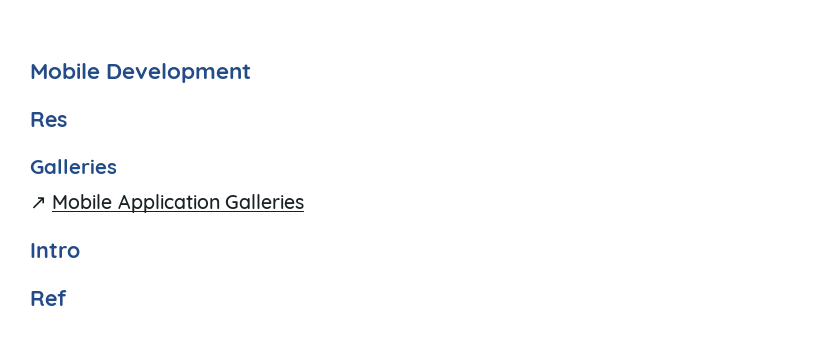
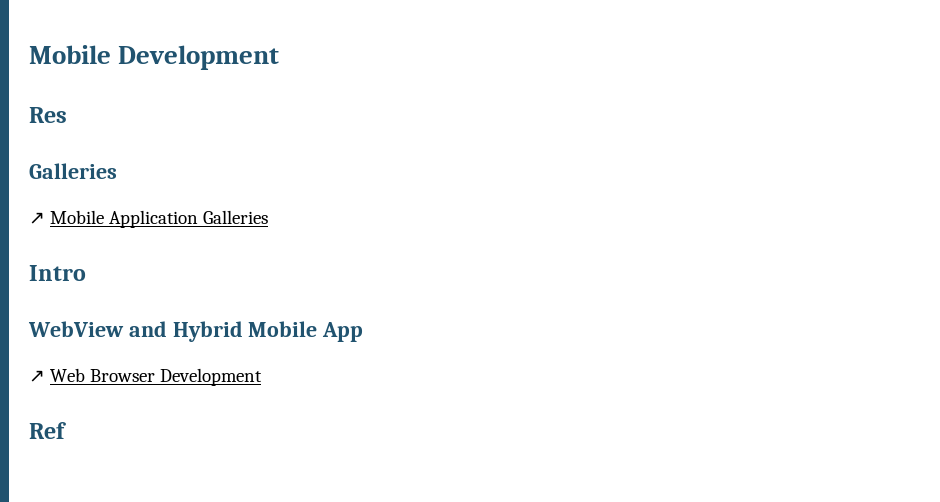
(80, 250) none -> [28,321,364,342] [29,368,263,386] // WebView and Hybrid Mobile App // ↗ Web Browser Development

